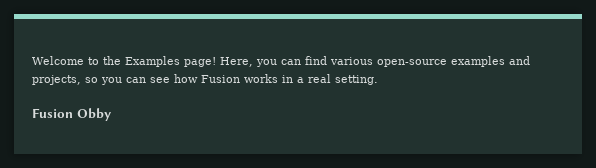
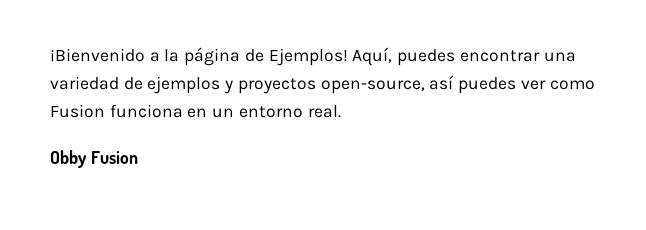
[32,56,530,67] [32,74,378,85] [32,108,111,121] Welcome to the Examples page! Here, you can find various open-source examples and projects, so you can see how Fusion works in a real setting. // Fusion Obby -> [50,47,576,66] [50,75,595,94] [50,104,341,118] [50,150,138,168] ¡Bienvenido a la página de Ejemplos! Aquí, puedes encontrar una variedad de ejemplos y proyectos open-source, así puedes ver como Fusion funciona en un entorno real. // Obby Fusion

